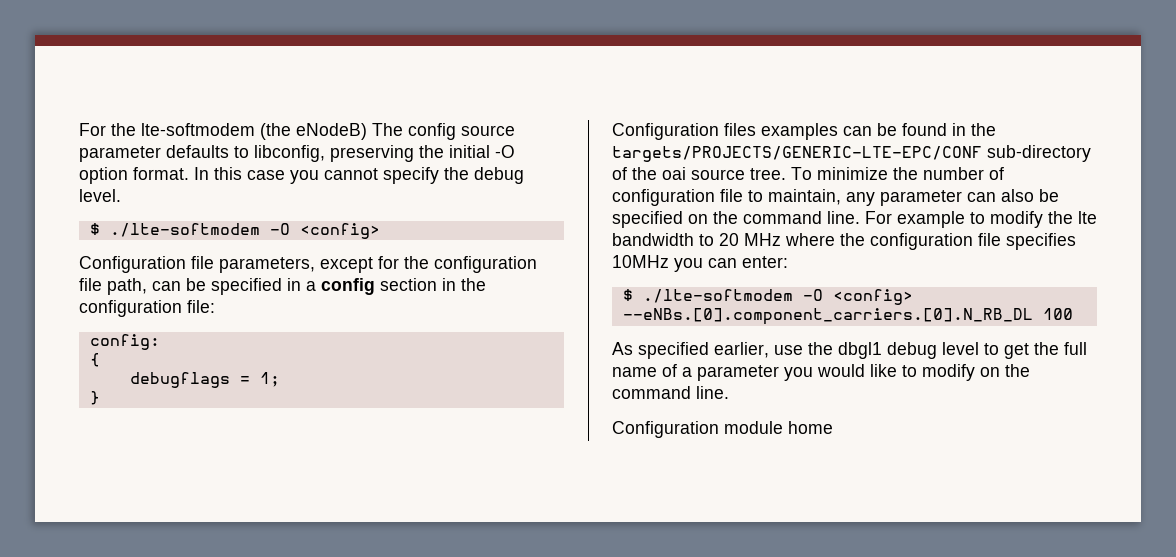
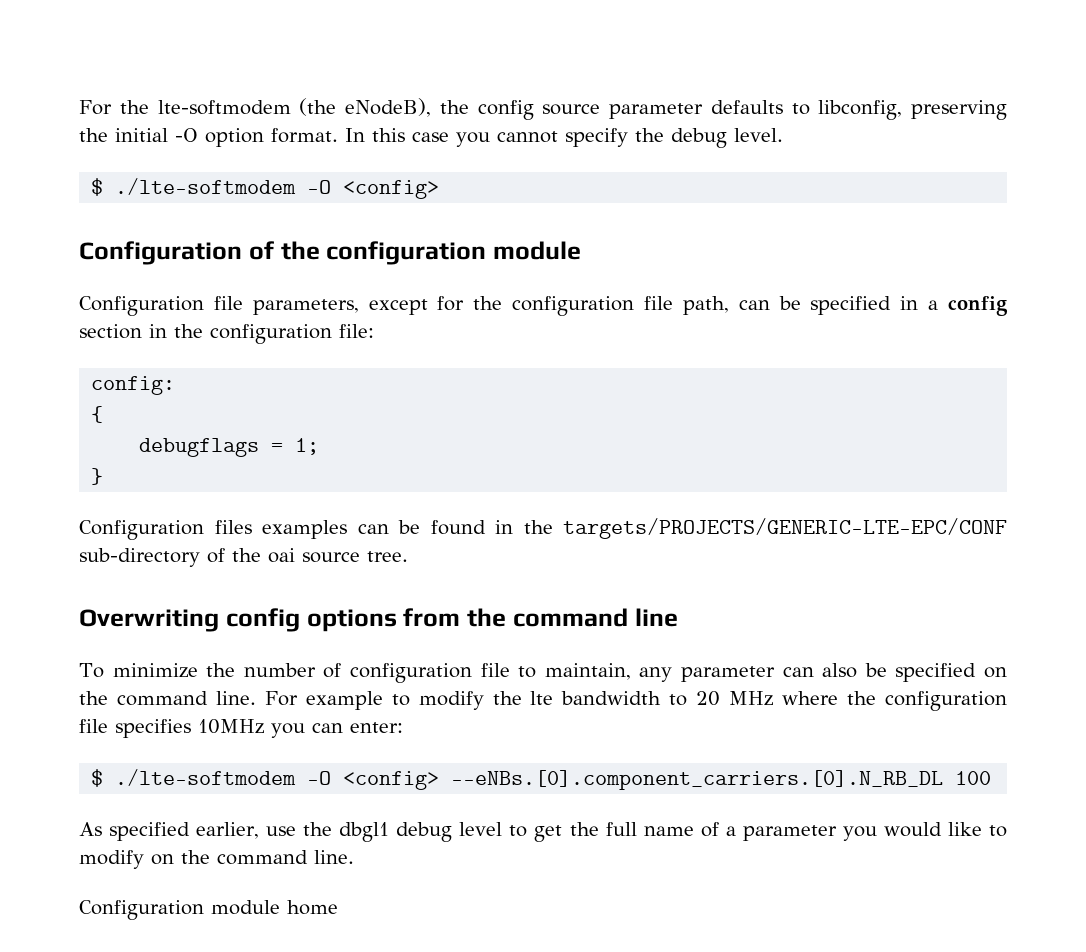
[296,123,403,140] eNodeB) The -> [345,98,469,117] eNodeB), the
(380, 231) none -> [79,241,581,265] // Configuration of the configuration module
(786, 174) none -> [79,608,678,632] // Overwriting config options from the command line //

